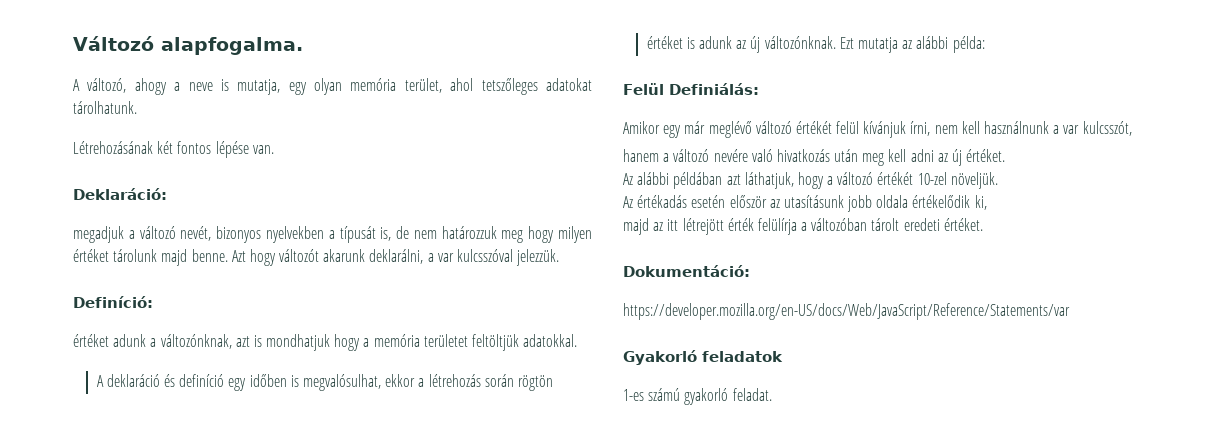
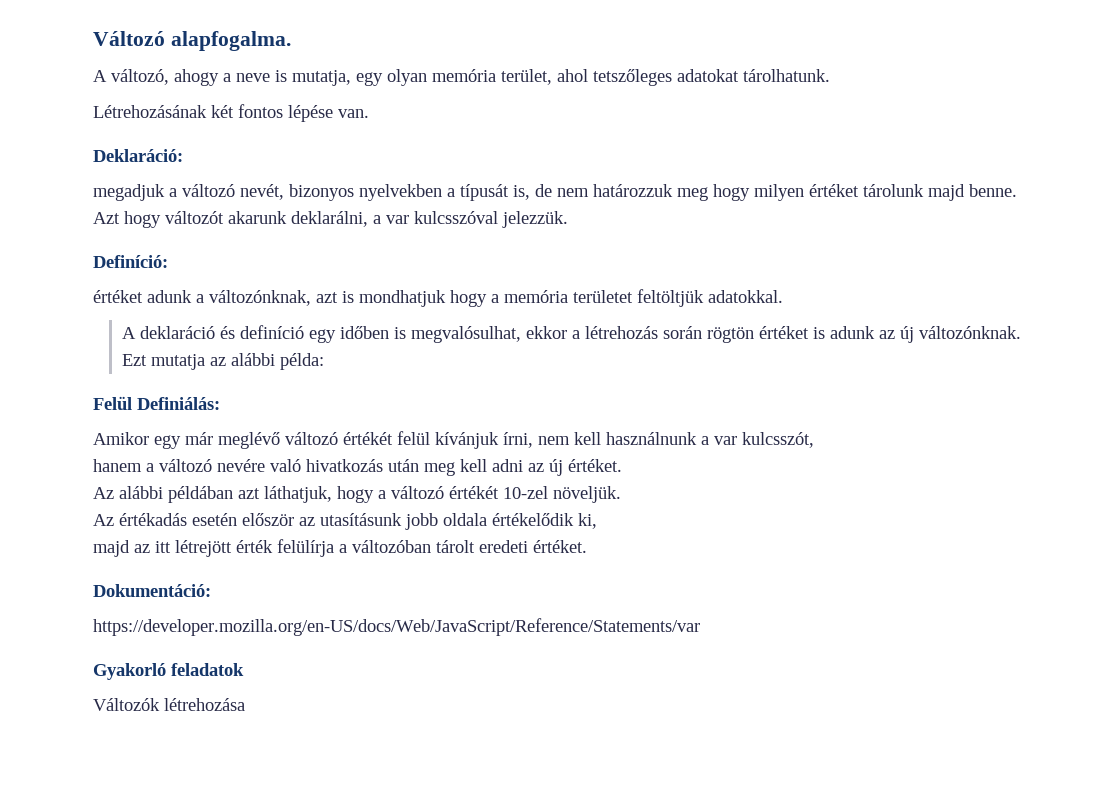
[623,388,772,405] 1-es számú gyakorló feladat. -> [93,698,245,711] Változók létrehozása

